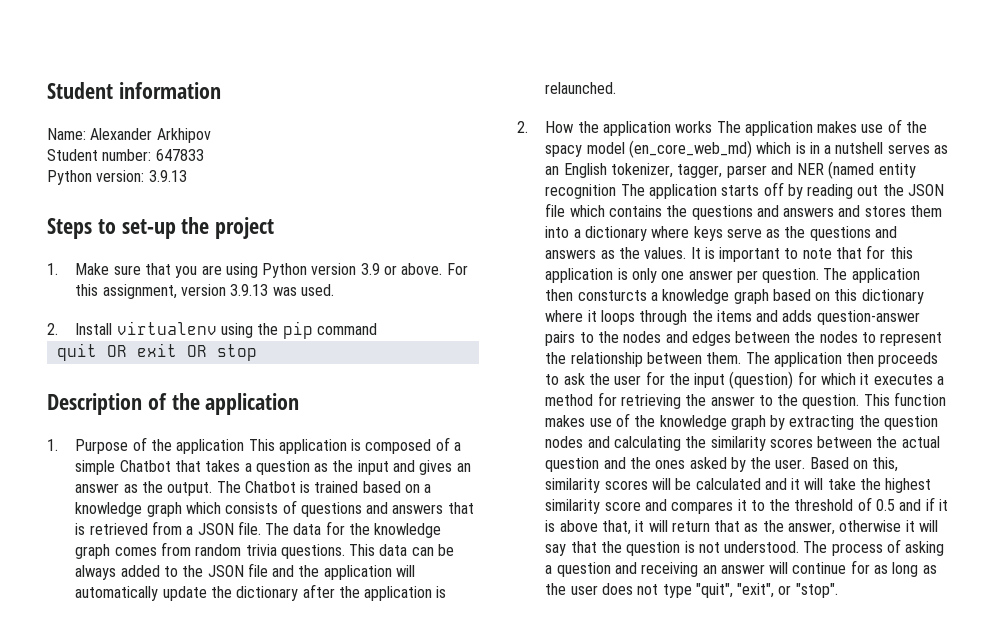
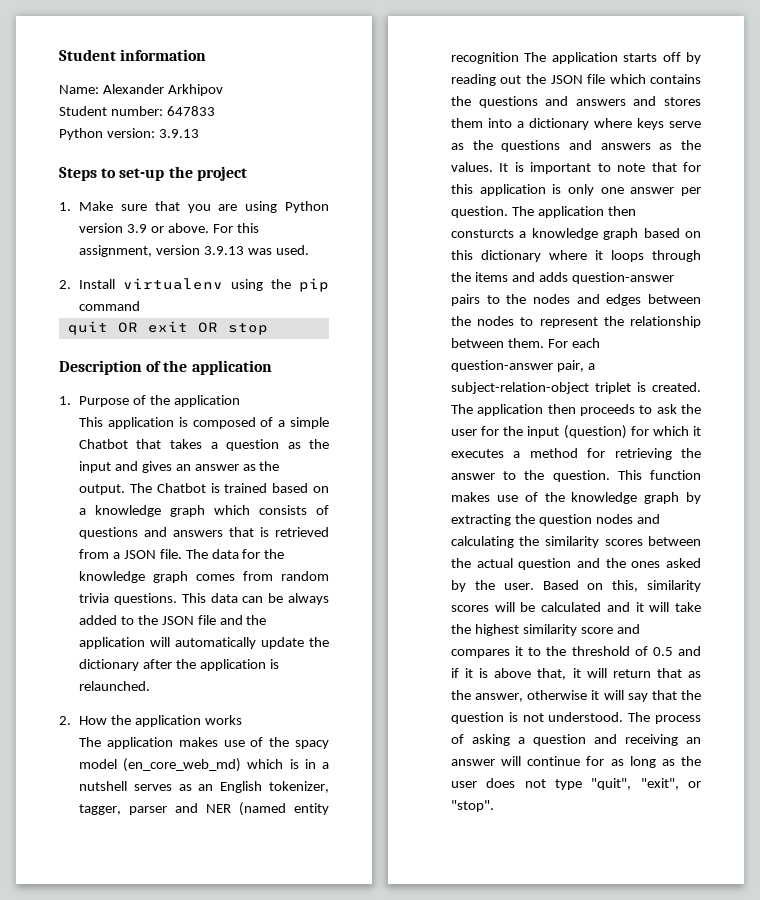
(245, 446) none -> (240, 401) //
(713, 127) none -> (242, 720) //
(742, 358) none -> [547,338,600,348] [450,360,595,372] [450,382,701,394] For each question-answer pair, a subject-relation-object triplet is created.

